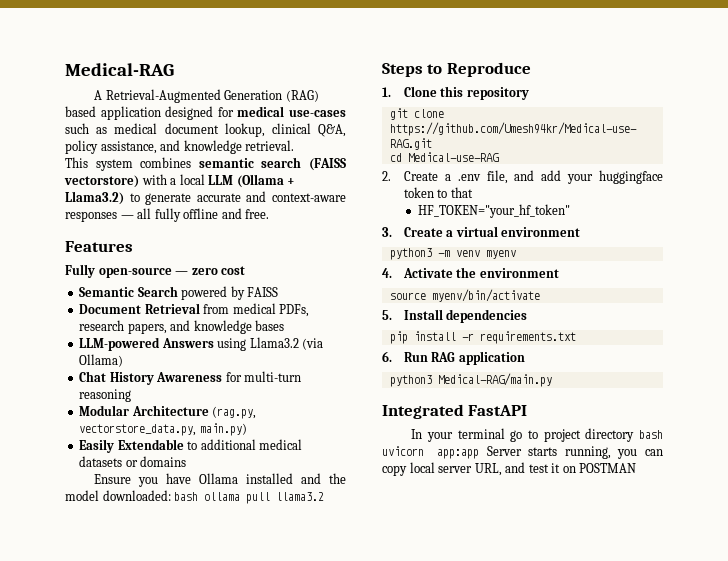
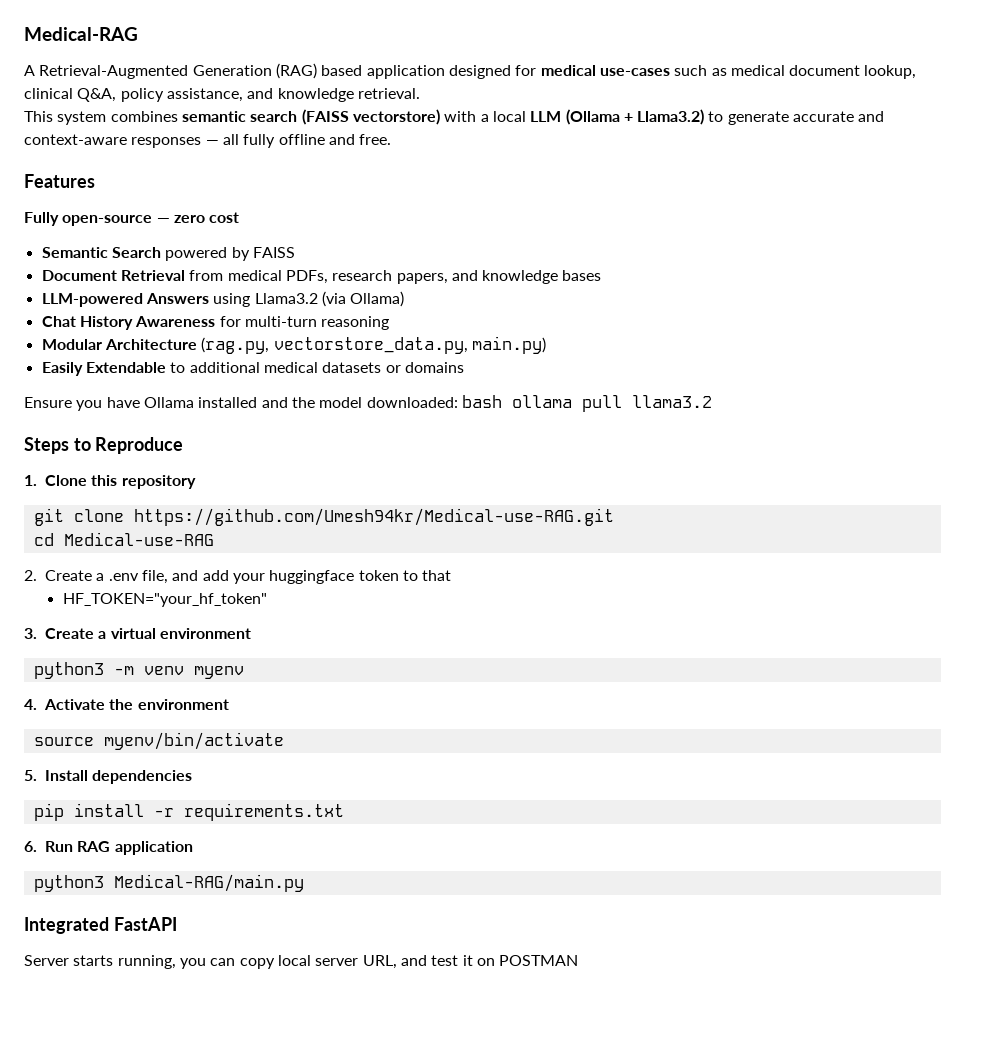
[411,428,663,442] [382,446,479,459] In your terminal go to project directory bash uvicorn app:app -> (177, 924) none

